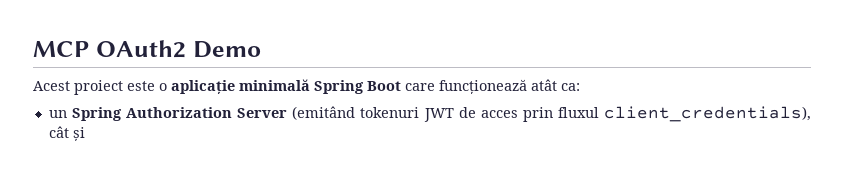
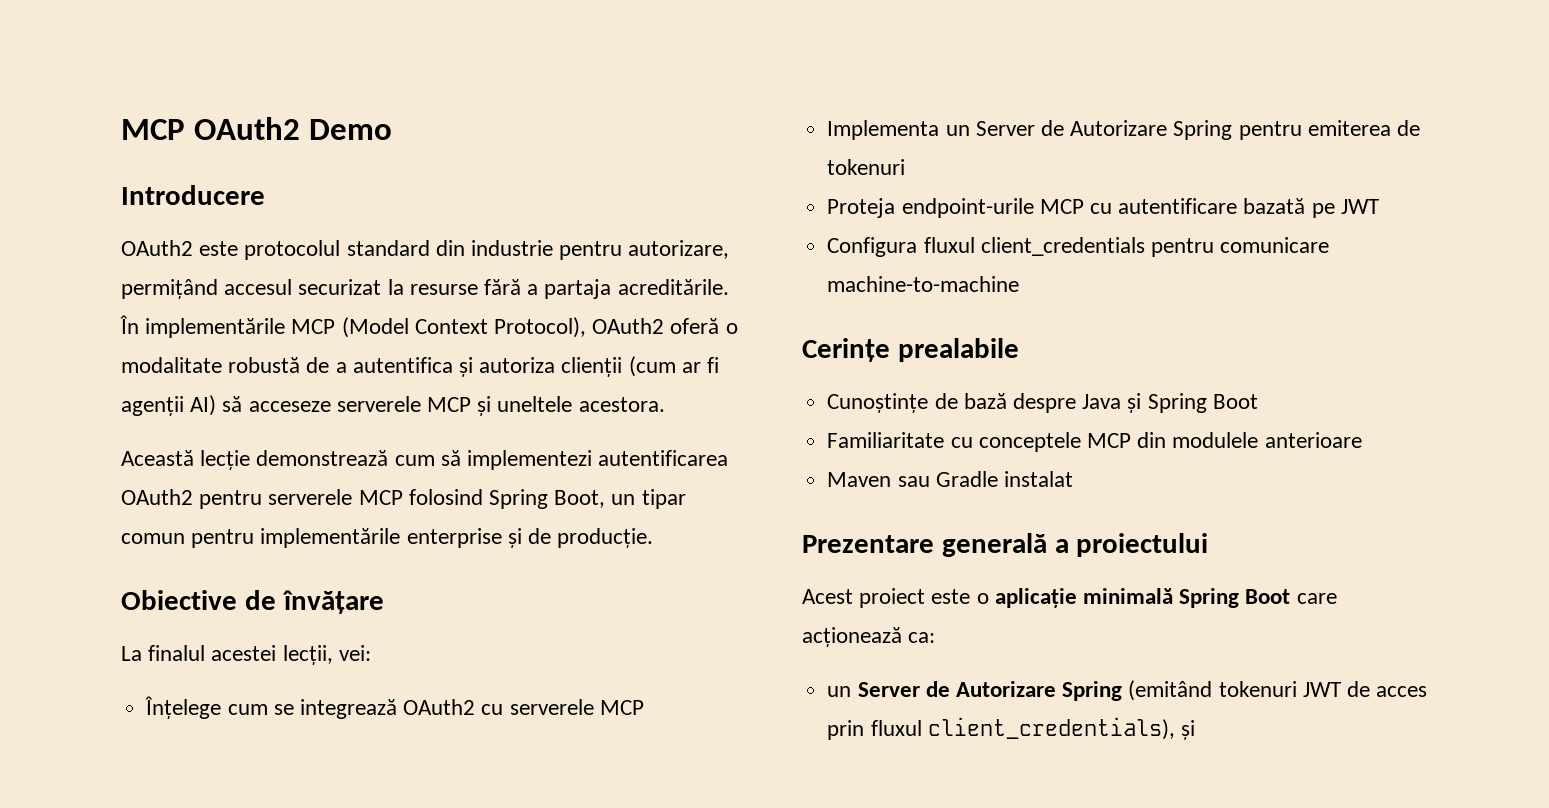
(261, 49) none -> [121,185,265,205] [121,240,730,260] [121,279,729,299] [120,315,738,338] [121,356,720,377] [121,395,665,416] [121,450,729,470] [121,489,686,509] [121,528,654,548] [121,590,384,614] [121,645,371,665] [145,696,644,719] [827,120,1420,140] [827,159,906,175] [827,198,1379,218] [827,237,1330,257] [827,276,1020,292] [802,338,1019,362] [827,393,1258,413] [827,432,1362,452] [827,471,1073,487] [802,533,1209,557] // Introducere // OAuth2 este protocolul standard din industrie pentru autorizare, permițând accesul securizat la resurse fără a partaja acreditările. În implementările MCP (Model Context Protocol), OAuth2 oferă o modalitate robustă de a autentifica și autoriza clienții (cum ar fi agenții AI) să acceseze serverele MCP și uneltele acestora. // Această lecție demonstrează cum să implementezi autentificarea OAuth2 pentru serverele MCP folosind Spring Boot, un tipar comun pentru implementările enterprise și de producție. // Obiective de învățare // La finalul acestei lecții, vei: // Înțelege cum se integrează OAuth2 cu serverele MCP // Implementa un Server de Autorizare Spring pentru emiterea de tokenuri // Proteja endpoint-urile MCP cu autentificare bazată pe JWT // Configura fluxul client_credentials pentru comunicare machine-to-machine // Cerințe prealabile // Cunoștințe de bază despre Java și Spring Boot // Familiaritate cu conceptele MCP din modulele anterioare // Maven sau Gradle instalat // Prezentare generală a proiectului
[439,79,557,94] funcționează atât -> [802,627,902,647] acționează
[72,107,288,121] Spring Authorization Server -> [857,681,1123,701] Server de Autorizare Spring
[48,126,69,138] cât -> (1175, 728) none

